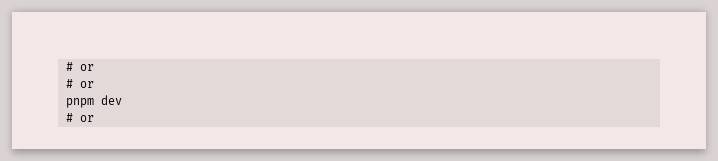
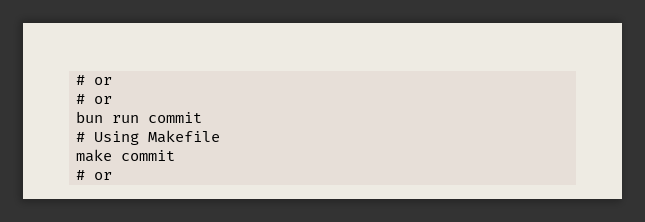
[65,95,122,108] pnpm dev -> [75,111,202,123] [75,130,220,145] [75,149,175,162] bun run commit // # Using Makefile // make commit

